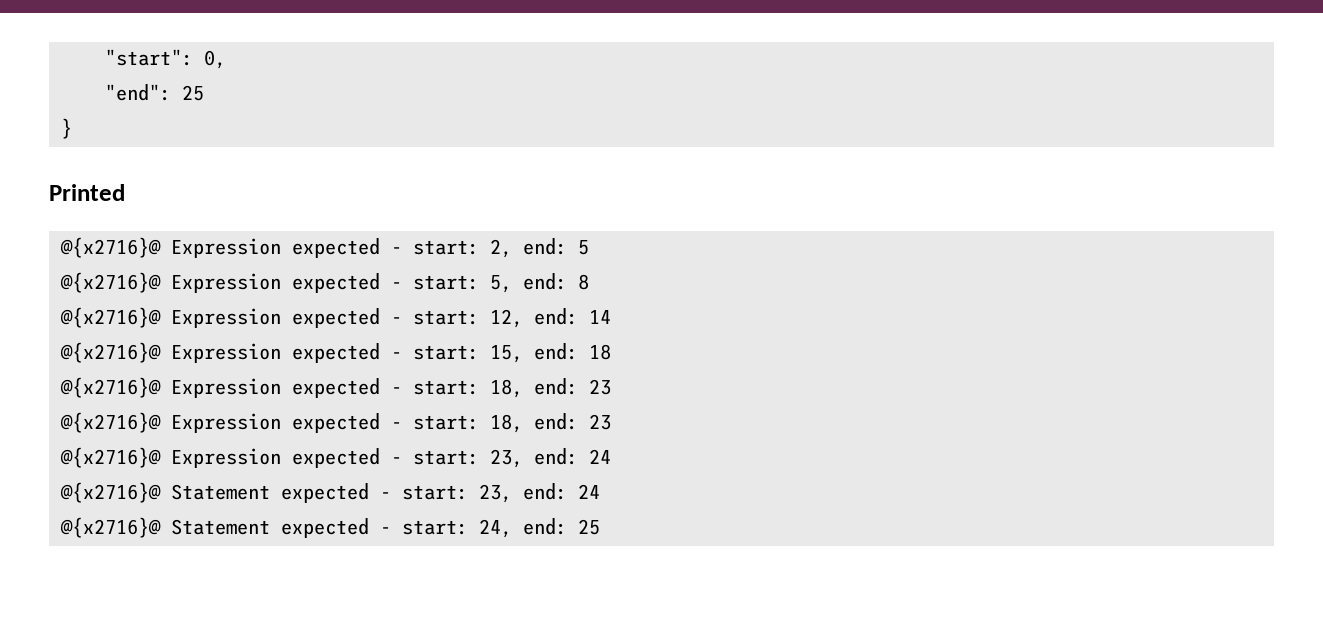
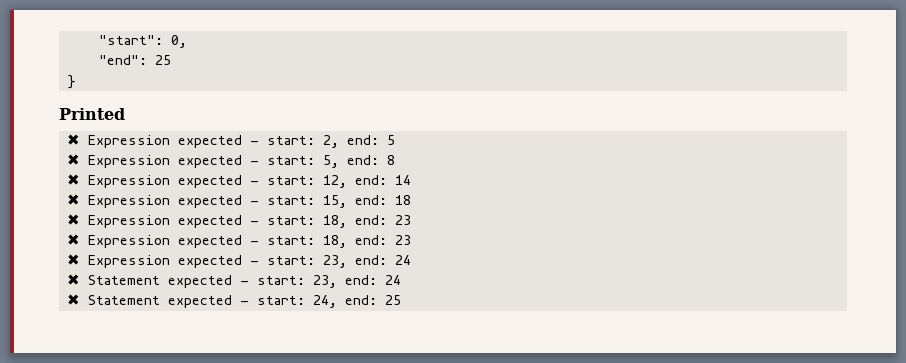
[60,237,162,258] @{x2716}@ -> [67,134,81,145] ✖
[60,272,162,293] @{x2716}@ -> [67,154,81,165] ✖
[60,307,162,328] @{x2716}@ -> [67,174,81,185] ✖
[60,342,162,363] @{x2716}@ -> [67,194,81,205] ✖
[60,377,612,398] [60,412,612,433] [60,447,162,468] @{x2716}@ Expression expected - start: 18, end: 23 // @{x2716}@ Expression expected - start: 18, end: 23 // @{x2716}@ -> [67,214,412,228] [67,234,412,248] [67,254,81,265] ✖ Expression expected - start: 18, end: 23 // ✖ Expression expected - start: 18, end: 23 // ✖
[60,482,162,503] @{x2716}@ -> [67,274,81,285] ✖
[60,517,162,538] @{x2716}@ -> [67,294,81,305] ✖

